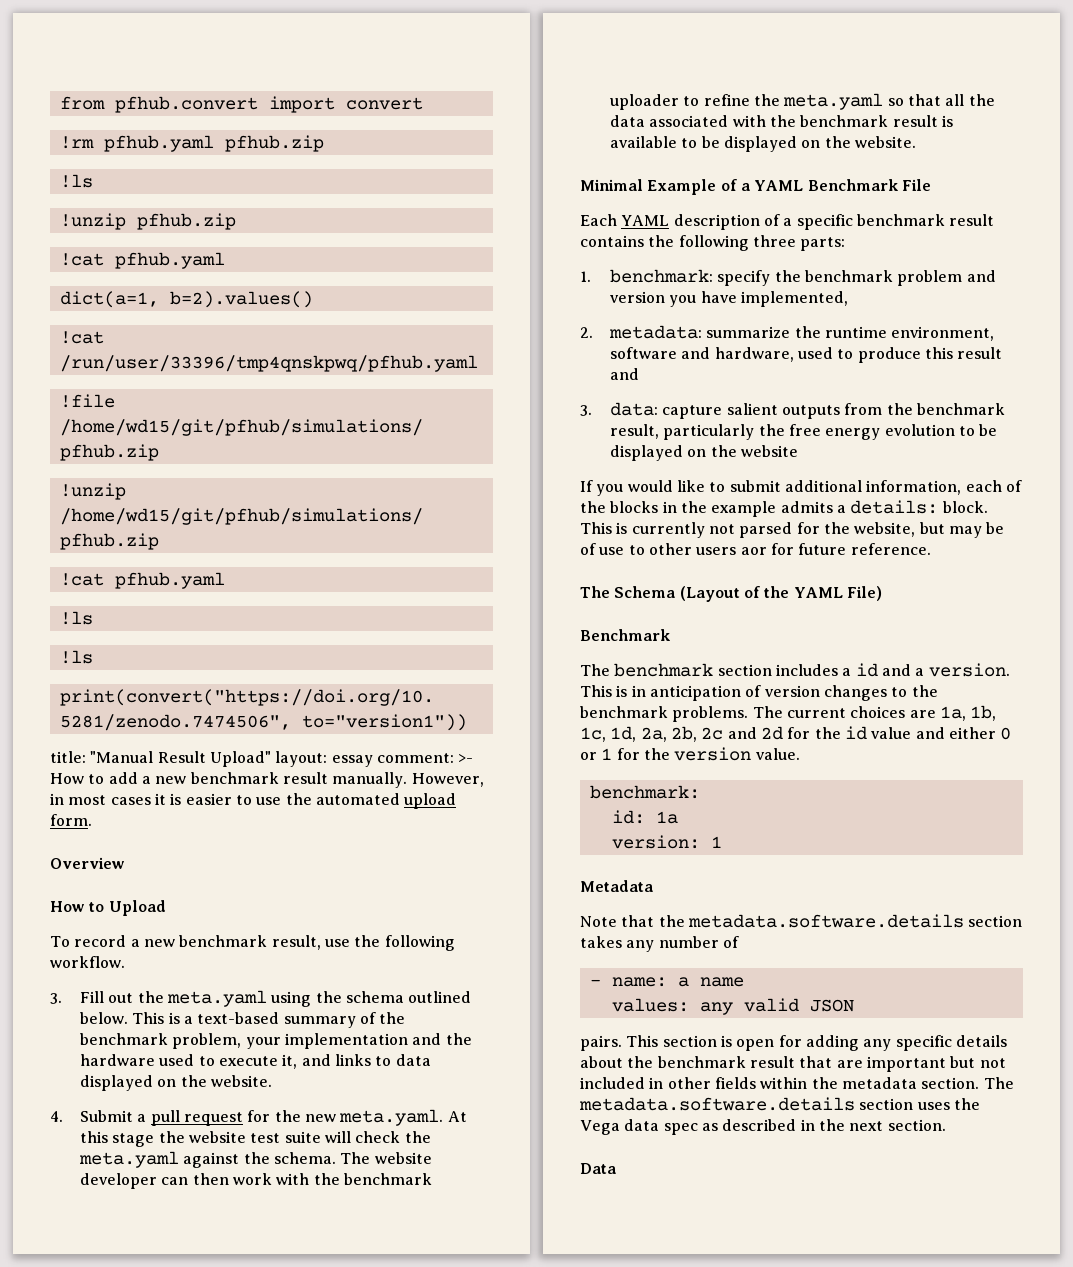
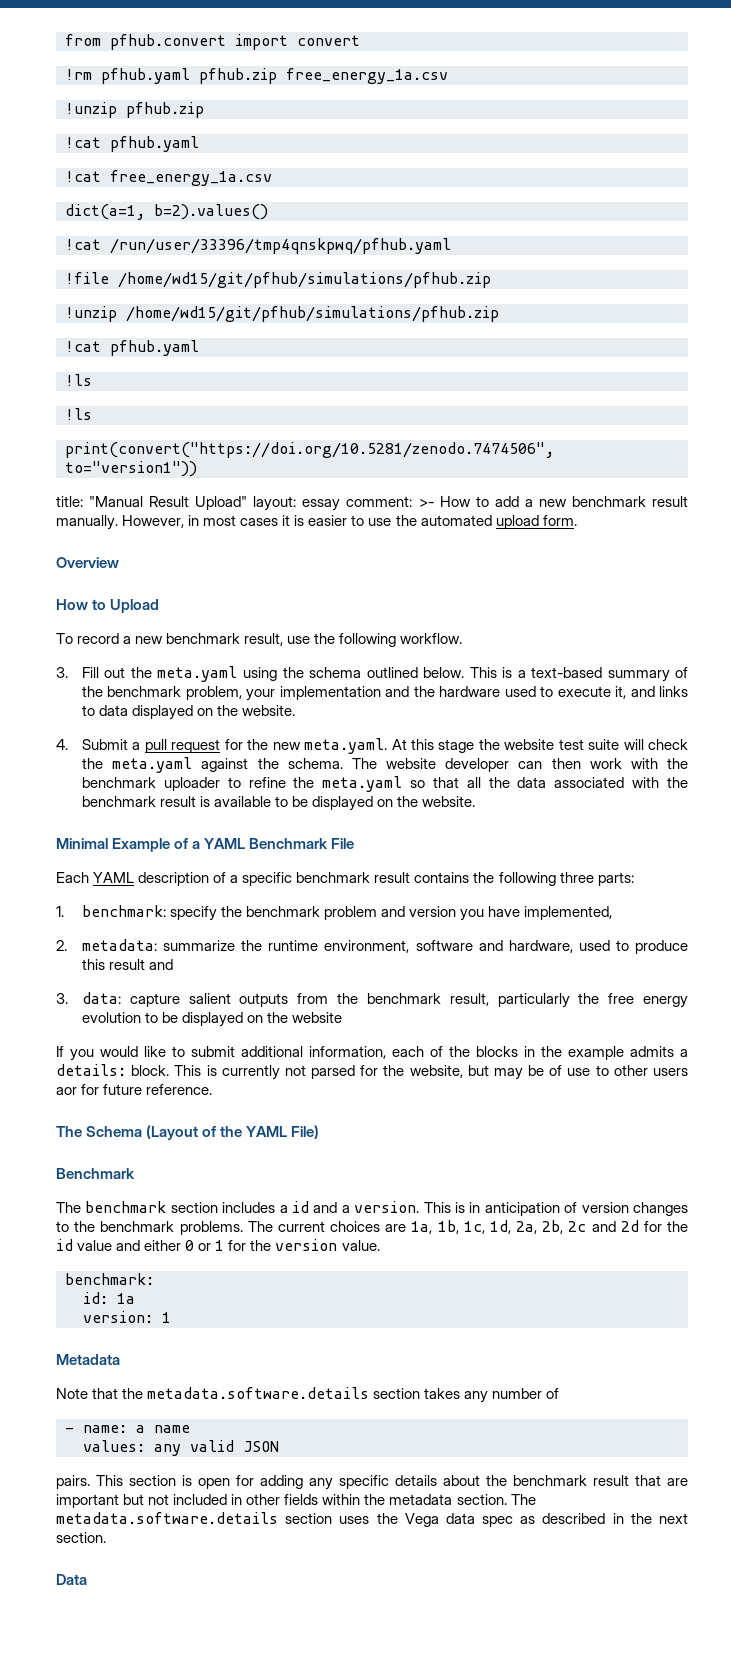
[59,174,93,188] // !ls -> [286,68,448,84] free_energy_1a.csv
(225, 260) none -> [65,170,272,186] // !cat free_energy_1a.csv

